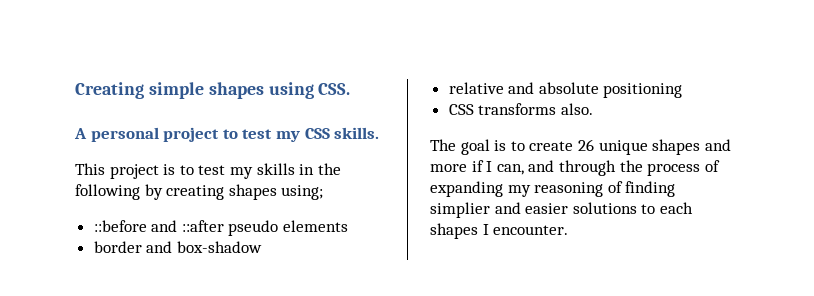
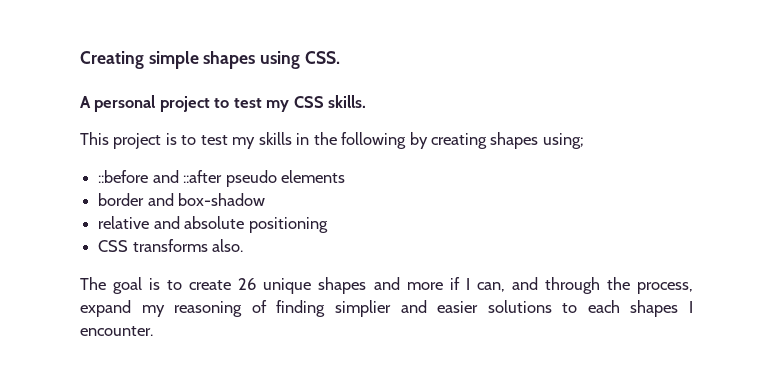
[647,160,720,176] [430,181,503,197] process of expanding -> [637,282,693,294] [80,300,131,317] process, expand

